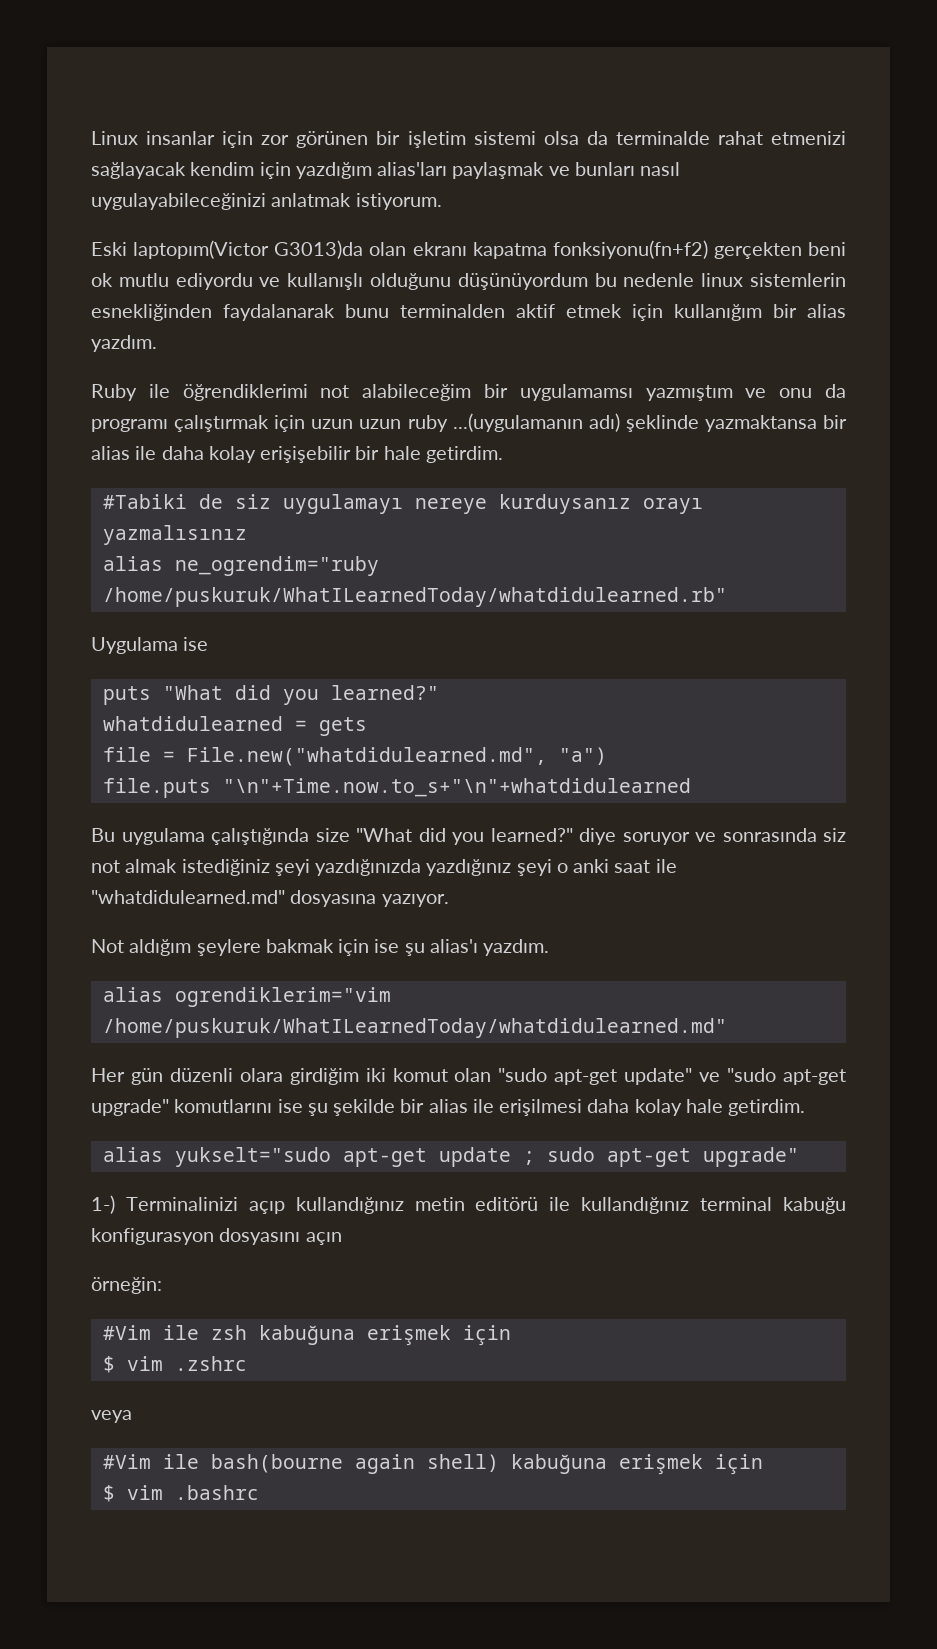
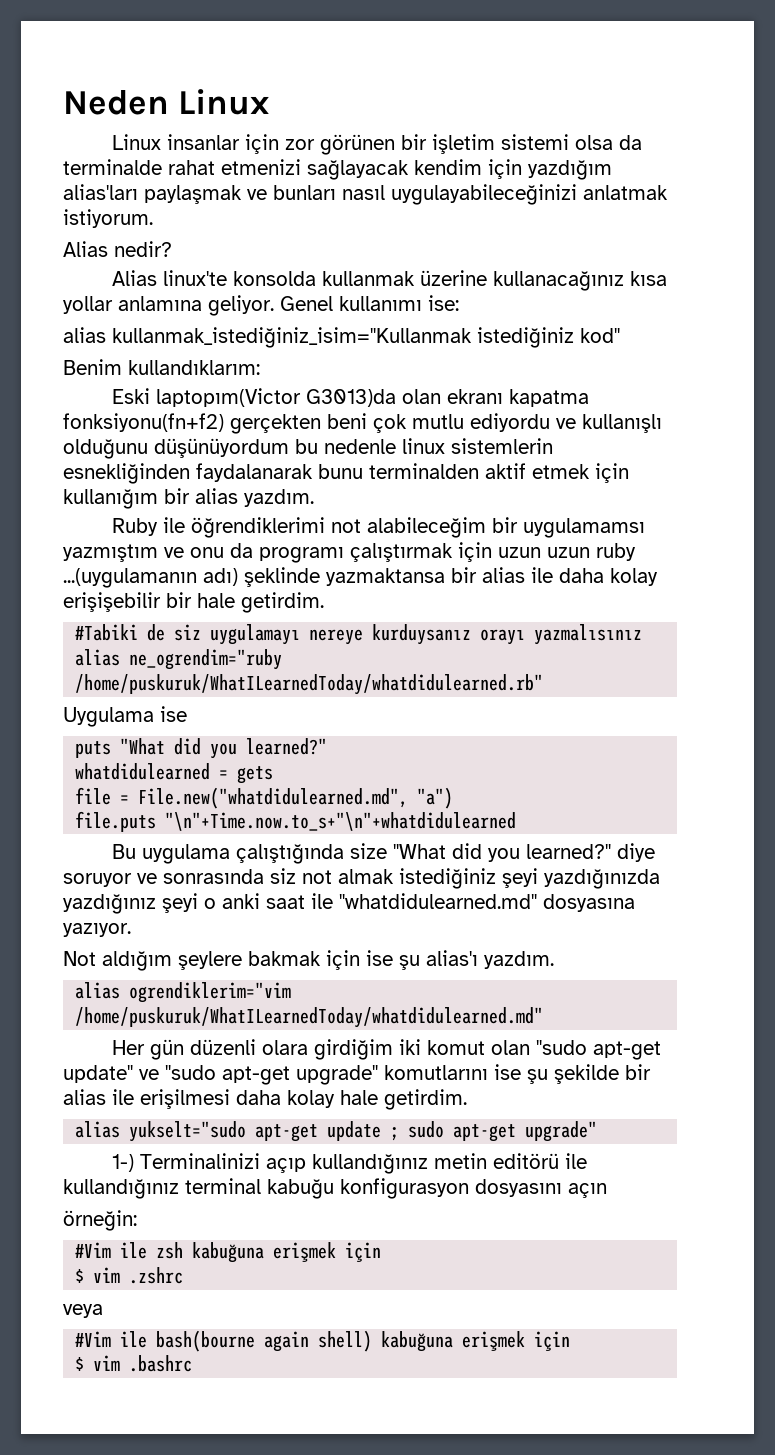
(91, 138) none -> [63,89,270,115] Neden Linux //
(442, 201) none -> [63,241,172,257] [111,270,667,291] [63,295,459,316] [63,327,620,348] [63,359,260,375] // Alias nedir? // Alias linux'te konsolda kullanmak üzerine kullanacağınız kısa yollar anlamına geliyor. Genel kullanımı ise: // alias kullanmak_istediğiniz_isim="Kullanmak istediğiniz kod" // Benim kullandıklarım:
[91,273,113,287] ok -> [373,414,407,433] çok

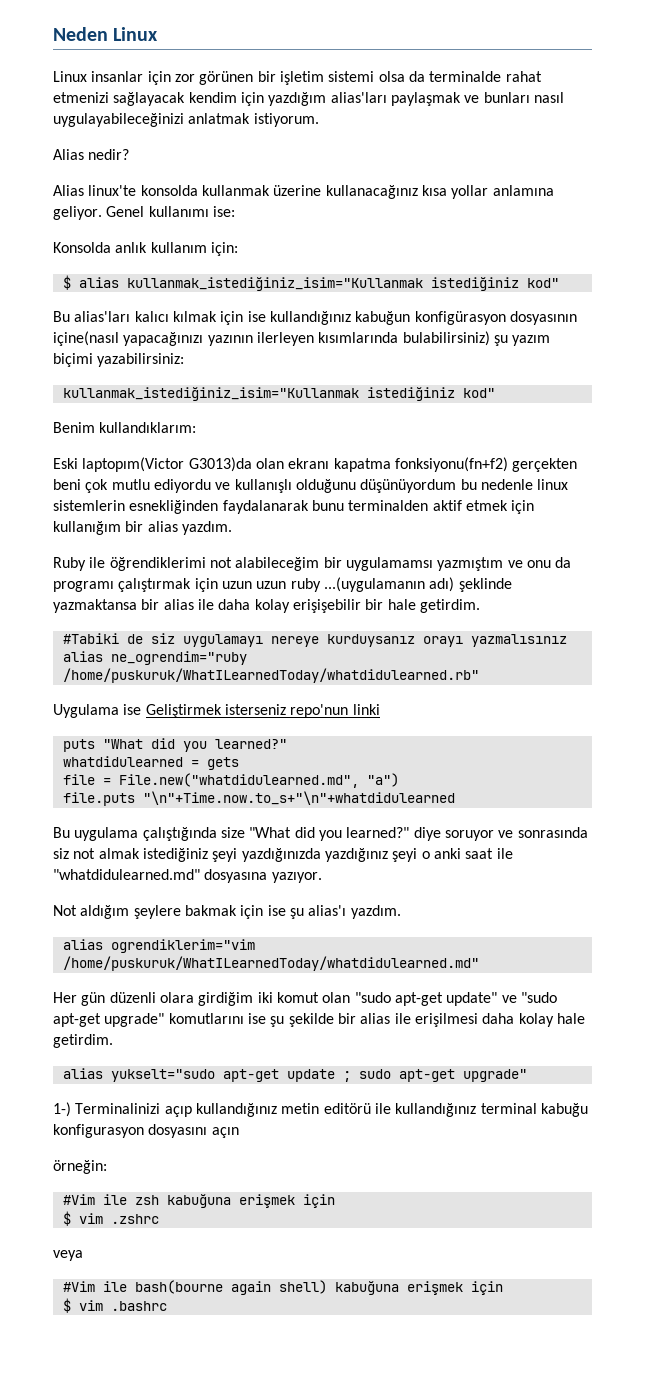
(459, 303) none -> [53,242,238,256] [62,275,71,290] Konsolda anlık kullanım için: // $
(620, 335) none -> [53,311,577,325] [53,331,551,346] [53,353,185,367] [62,387,495,401] // Bu alias'ları kalıcı kılmak için ise kullandığınız kabuğun konfigürasyon dosyasının içine(nasıl yapacağınızı yazının ilerleyen kısımlarında bulabilirsiniz) şu yazım biçimi yazabilirsiniz: // kullanmak_istediğiniz_isim="Kullanmak istediğiniz kod"
(187, 714) none -> [145,704,380,718] Geliştirmek isterseniz repo'nun linki

